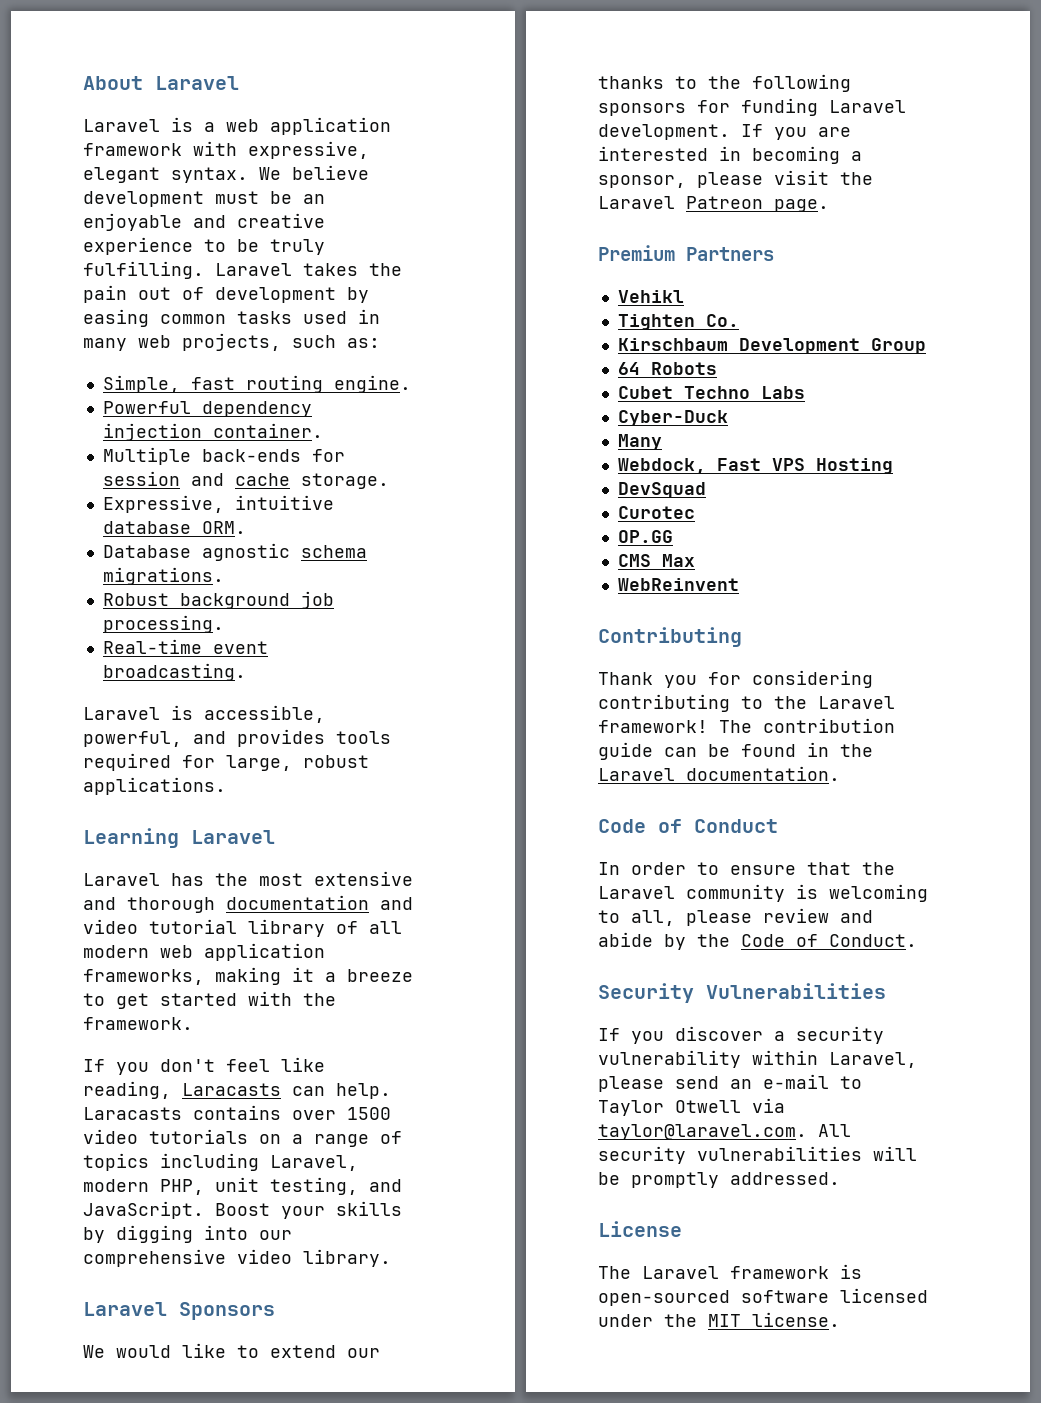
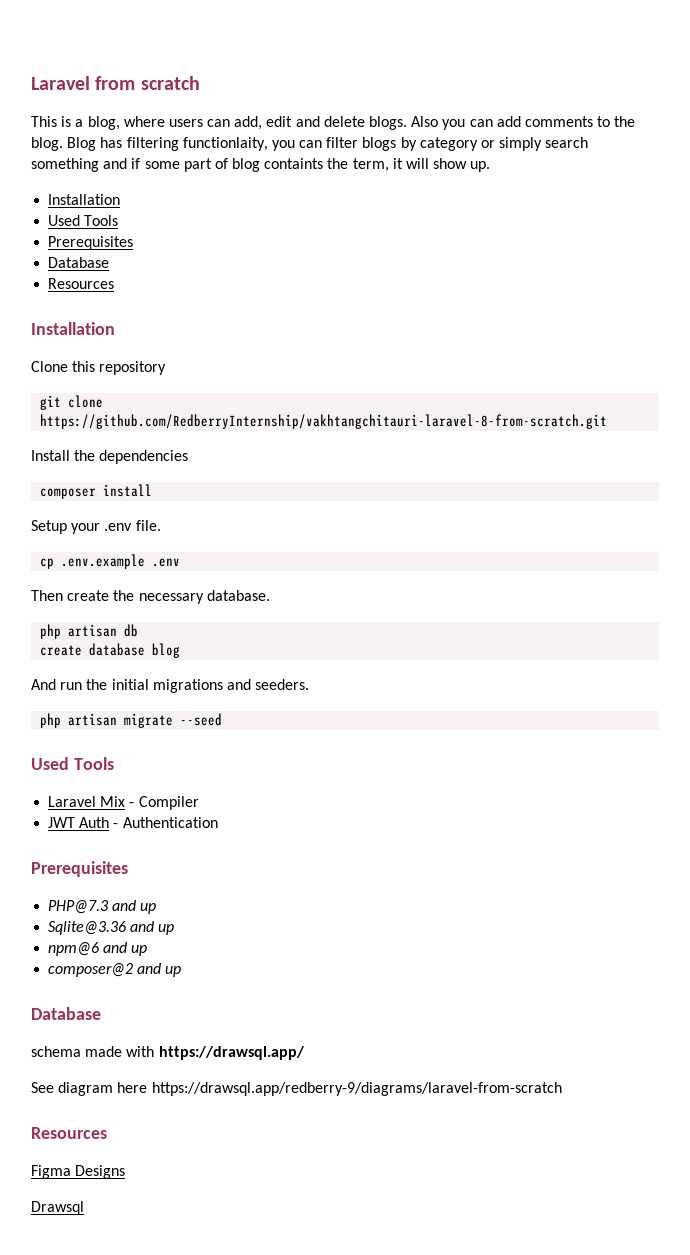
[83,76,239,90] [83,117,391,135] [83,141,369,159] [83,165,369,183] [83,191,325,207] [83,213,325,231] [83,237,325,255] [83,261,402,279] [83,285,369,303] [83,309,380,327] [83,333,380,351] [102,375,411,393] [102,401,312,417] [102,423,323,441] [102,447,345,465] [102,471,389,489] [102,495,334,513] [102,521,246,534] [102,543,367,561] [102,567,224,585] [102,591,334,609] [102,615,224,633] [102,639,268,654] [102,663,246,681] [83,705,325,723] [83,729,391,747] [83,753,369,771] [83,777,226,795] [83,828,275,848] [83,871,413,886] [83,895,413,913] [83,919,402,937] [83,943,325,961] [83,967,413,985] [83,991,336,1009] [83,1017,193,1030] [83,1057,325,1075] [83,1081,391,1099] [83,1105,391,1120] [83,1129,402,1147] [83,1153,358,1171] [83,1177,402,1195] [83,1201,402,1219] [83,1225,292,1243] [83,1249,391,1267] [83,1302,275,1320] [83,1343,380,1358] [598,74,851,92] [598,98,906,116] [598,124,851,140] [598,146,862,164] [598,170,873,188] [598,196,829,212] [598,245,774,261] [617,290,684,303] [617,314,739,330] [617,338,926,354] [617,362,717,375] [617,386,805,399] [617,410,728,426] [617,434,662,450] [617,458,893,474] [617,482,706,498] [617,506,695,519] [617,530,673,543] [617,554,695,567] [617,578,739,591] [598,627,742,647] [598,670,873,688] [598,694,895,712] [598,718,895,733] [598,742,873,760] [598,766,840,781] [598,819,778,833] [598,862,895,875] [598,884,928,902] [598,908,873,926] [598,932,917,950] [598,983,886,1003] [598,1026,884,1044] [598,1050,917,1068] [598,1074,862,1092] [598,1098,785,1116] [598,1124,851,1140] [598,1146,917,1164] [598,1172,840,1188] [598,1221,682,1237] [598,1264,862,1279] [598,1288,928,1306] [598,1312,840,1327] About Laravel // Laravel is a web application framework with expressive, elegant syntax. We believe development must be an enjoyable and creative experience to be truly fulfilling. Laravel takes the pain out of development by easing common tasks used in many web projects, such as: // Simple, fast routing engine. // Powerful dependency injection container. // Multiple back-ends for session and cache storage. // Expressive, intuitive database ORM. // Database agnostic schema migrations. // Robust background job processing. // Real-time event broadcasting. // Laravel is accessible, powerful, and provides tools required for large, robust applications. // Learning Laravel // Laravel has the most extensive and thorough documentation and video tutorial library of all modern web application frameworks, making it a breeze to get started with the framework. // If you don't feel like reading, Laracasts can help. Laracasts contains over 1500 video tutorials on a range of topics including Laravel, modern PHP, unit testing, and JavaScript. Boost your skills by digging into our comprehensive video library. // Laravel Sponsors // We would like to extend our thanks to the following sponsors for funding Laravel development. If you are interested in becoming a sponsor, please visit the Laravel Patreon page. // Premium Partners // Vehikl // Tighten Co. // Kirschbaum Development Group // 64 Robots // Cubet Techno Labs // Cyber-Duck // Many // Webdock, Fast VPS Hosting // DevSquad // Curotec // OP.GG // CMS Max // WebReinvent // Contributing // Thank you for considering contributing to the Laravel framework! The contribution guide can be found in the Laravel documentation. // Code of Conduct // In order to ensure that the Laravel community is welcoming to all, please review and abide by the Code of Conduct. // Security Vulnerabilities // If you discover a security vulnerability within Laravel, please send an e-mail to Taylor Otwell via taylor@laravel.com. All security vulnerabilities will be promptly addressed. // License // The Laravel framework is open-sourced software licensed under the MIT license. -> [31,76,200,90] [31,116,636,130] [31,137,589,151] [31,158,491,172] [48,194,121,205] [48,215,119,226] [48,236,134,250] [48,257,110,268] [48,278,115,289] [31,322,115,335] [31,361,167,375] [40,395,104,410] [40,414,608,429] [31,450,189,464] [40,484,153,499] [31,520,161,534] [40,554,181,569] [31,590,270,604] [40,624,139,639] [40,643,181,658] [31,679,310,693] [40,713,223,728] [31,757,114,770] [48,796,199,810] [48,817,218,828] [31,861,128,877] [48,900,157,914] [48,921,175,935] [48,942,148,956] [48,963,182,977] [31,1007,101,1020] [31,1046,305,1060] [31,1082,562,1096] [31,1127,107,1139] [31,1165,126,1179] [31,1201,84,1215] Laravel from scratch // This is a blog, where users can add, edit and delete blogs. Also you can add comments to the blog. Blog has filtering functionlaity, you can filter blogs by category or simply search something and if some part of blog containts the term, it will show up. // Installation // Used Tools // Prerequisites // Database // Resources // Installation // Clone this repository // git clone https://github.com/RedberryInternship/vakhtangchitauri-laravel-8-from-scratch.git // Install the dependencies // composer install // Setup your .env file. // cp .env.example .env // Then create the necessary database. // php artisan db // create database blog // And run the initial migrations and seeders. // php artisan migrate --seed // Used Tools // Laravel Mix - Compiler // JWT Auth - Authentication // Prerequisites // PHP@7.3 and up // Sqlite@3.36 and up // npm@6 and up // composer@2 and up // Database // schema made with https://drawsql.app/ // See diagram here https://drawsql.app/redberry-9/diagrams/laravel-from-scratch // Resources // Figma Designs // Drawsql

